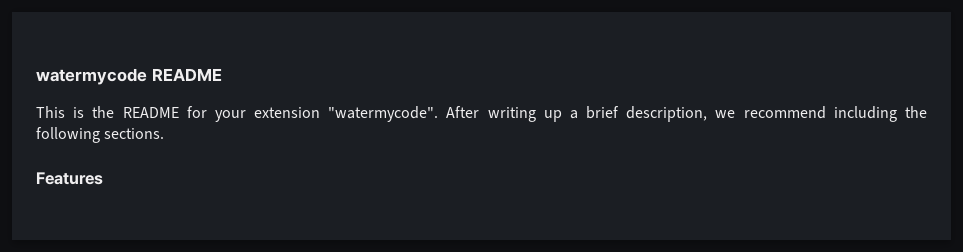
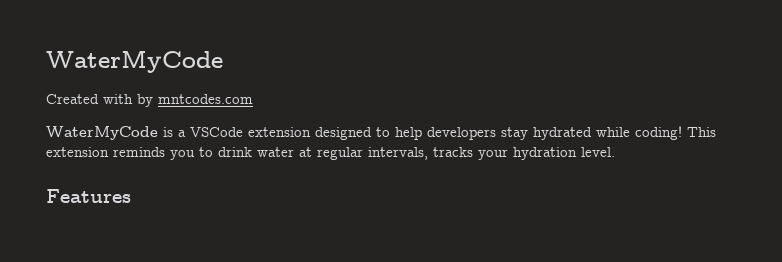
[36,68,222,85] [36,106,927,122] [36,127,165,143] watermycode README // This is the README for your extension "watermycode". After writing up a brief description, we recommend including the following sections. -> [46,50,223,73] [46,94,253,107] [46,126,716,140] [46,147,615,160] WaterMyCode // Created with by mntcodes.com // WaterMyCode is a VSCode extension designed to help developers stay hydrated while coding! This extension reminds you to drink water at regular intervals, tracks your hydration level.

